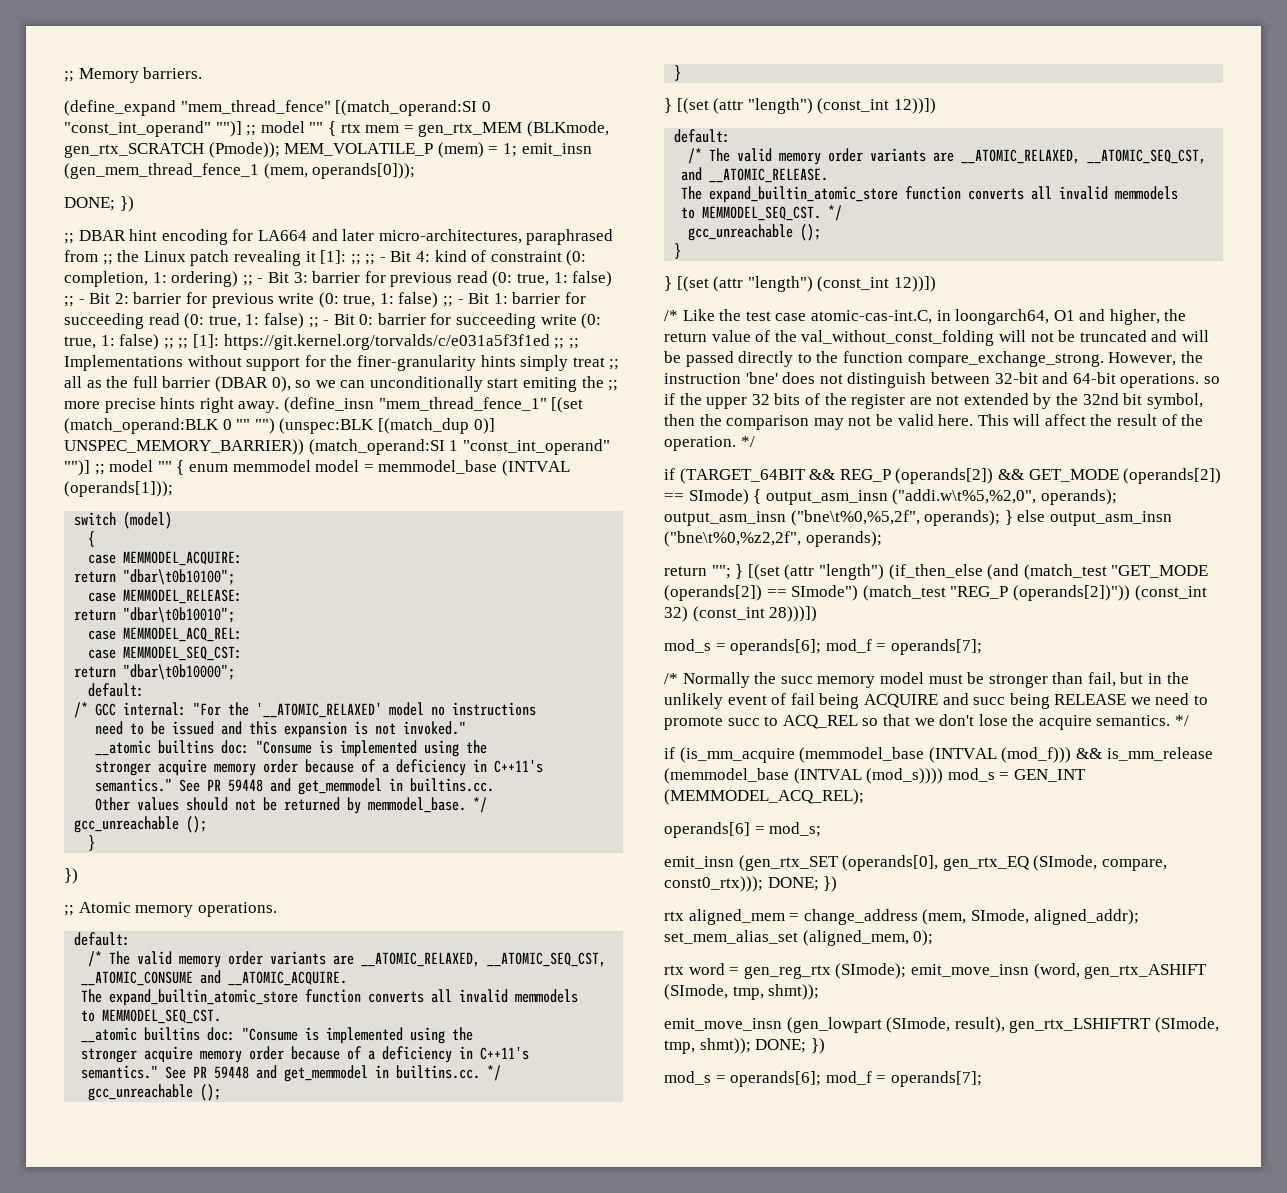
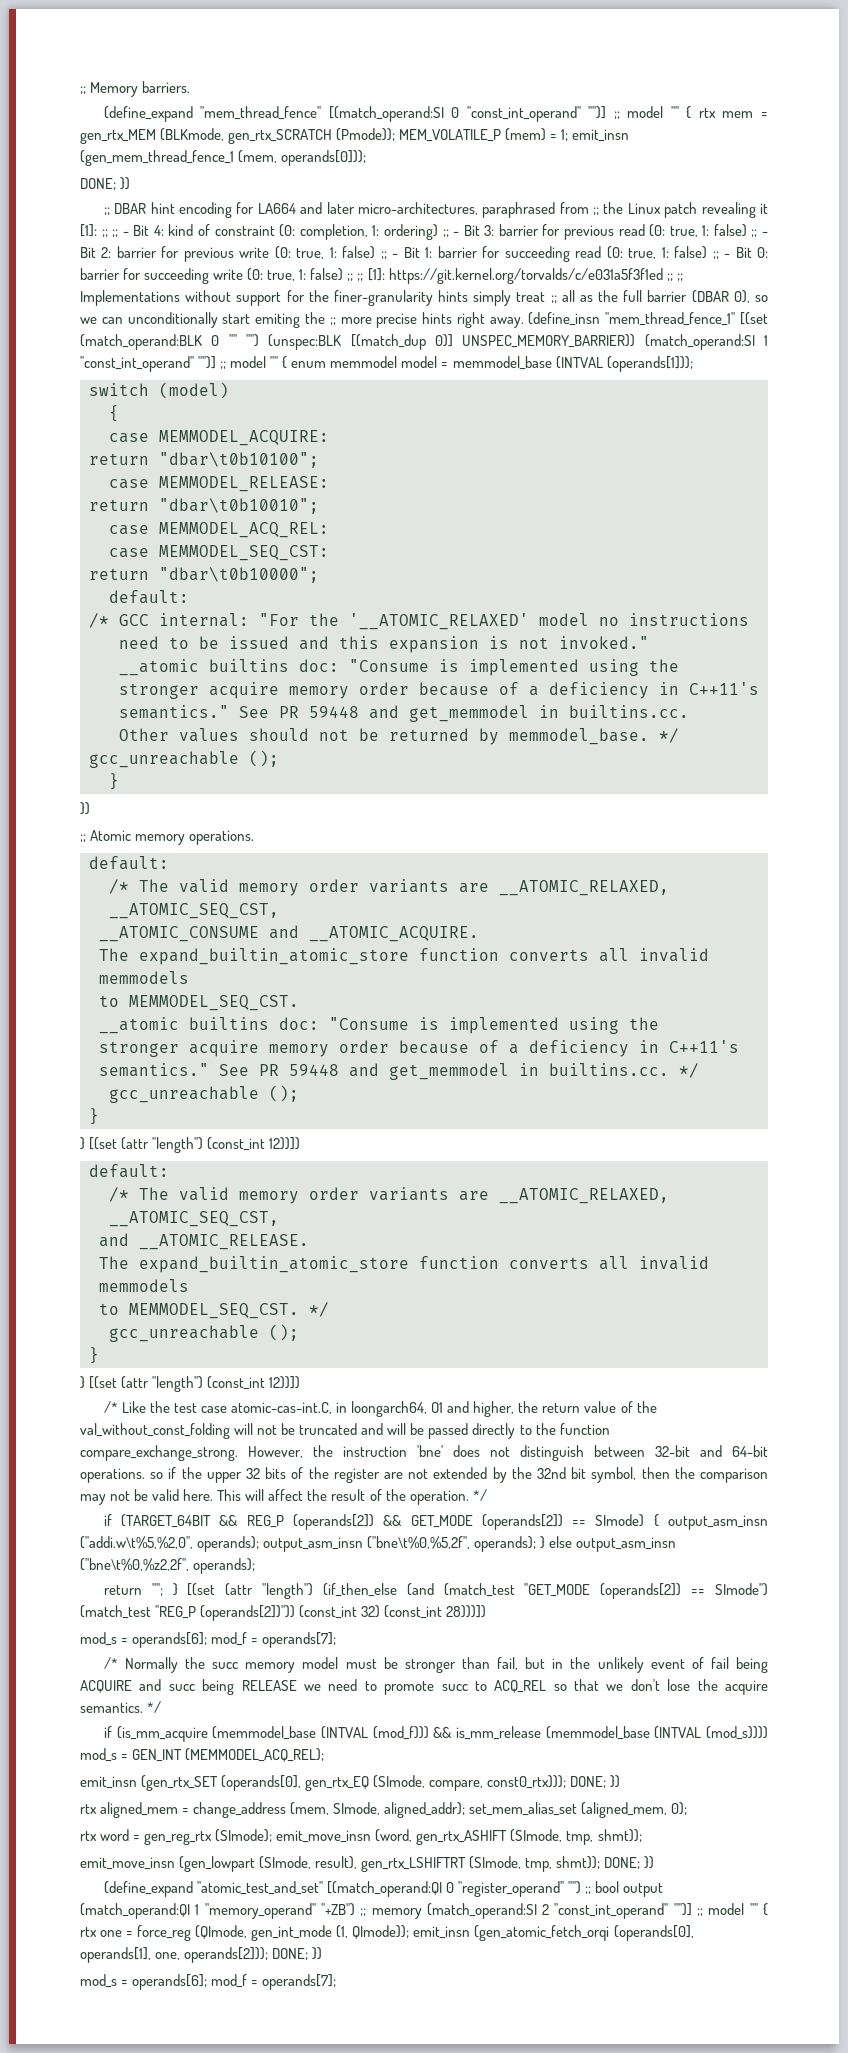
[664,822,822,838] // operands[6] = mod_s; -> (325, 1755) none
(825, 1046) none -> [103,1881,664,1897] [80,1903,768,1919] [80,1925,694,1941] [80,1947,323,1963] // (define_expand "atomic_test_and_set" [(match_operand:QI 0 "register_operand" "") ;; bool output (match_operand:QI 1 "memory_operand" "+ZB") ;; memory (match_operand:SI 2 "const_int_operand" "")] ;; model "" { rtx one = force_reg (QImode, gen_int_mode (1, QImode)); emit_insn (gen_atomic_fetch_orqi (operands[0], operands[1], one, operands[2])); DONE; })

